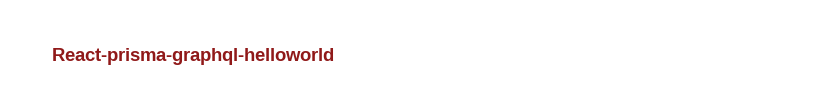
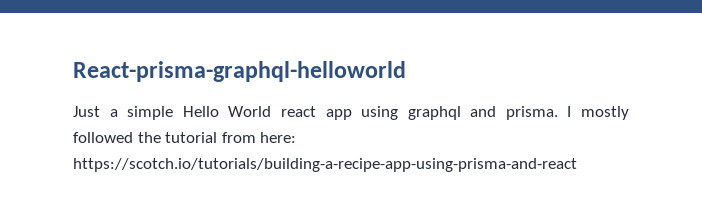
(334, 56) none -> [73,106,629,120] [73,132,297,143] [73,158,577,172] // Just a simple Hello World react app using graphql and prisma. I mostly followed the tutorial from here: https://scotch.io/tutorials/building-a-recipe-app-using-prisma-and-react

